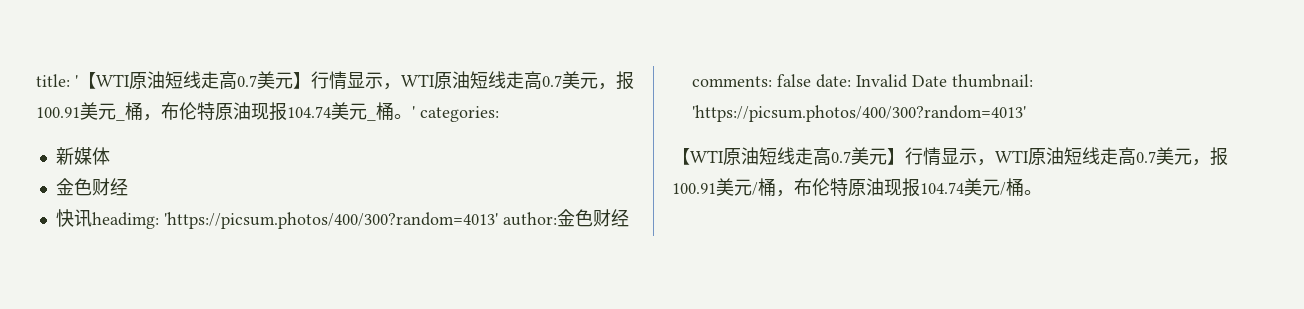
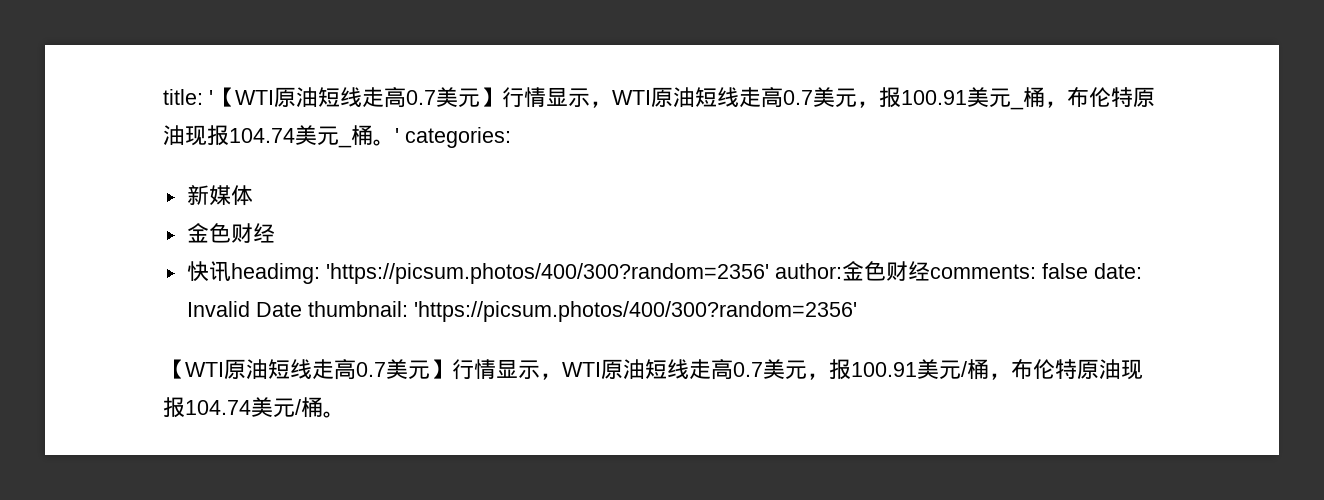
[163,212,498,229] 'https://picsum.photos/400/300?random=4013' -> [325,263,769,284] 'https://picsum.photos/400/300?random=2356'
[691,105,1026,122] 'https://picsum.photos/400/300?random=4013' -> [413,301,857,322] 'https://picsum.photos/400/300?random=2356'

